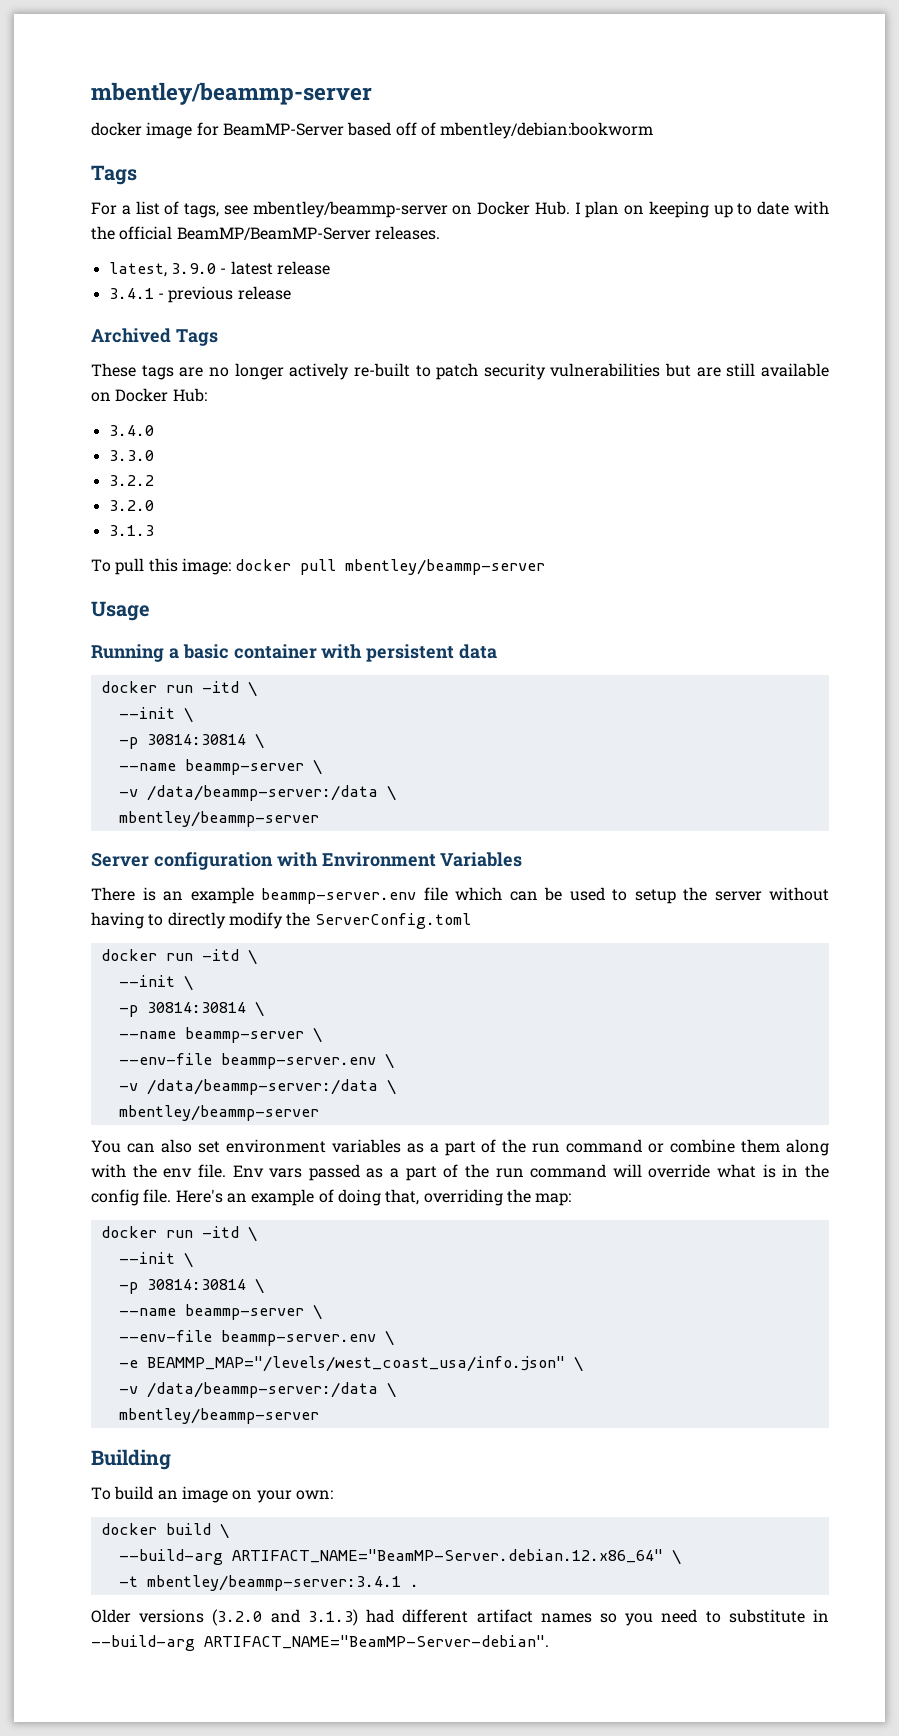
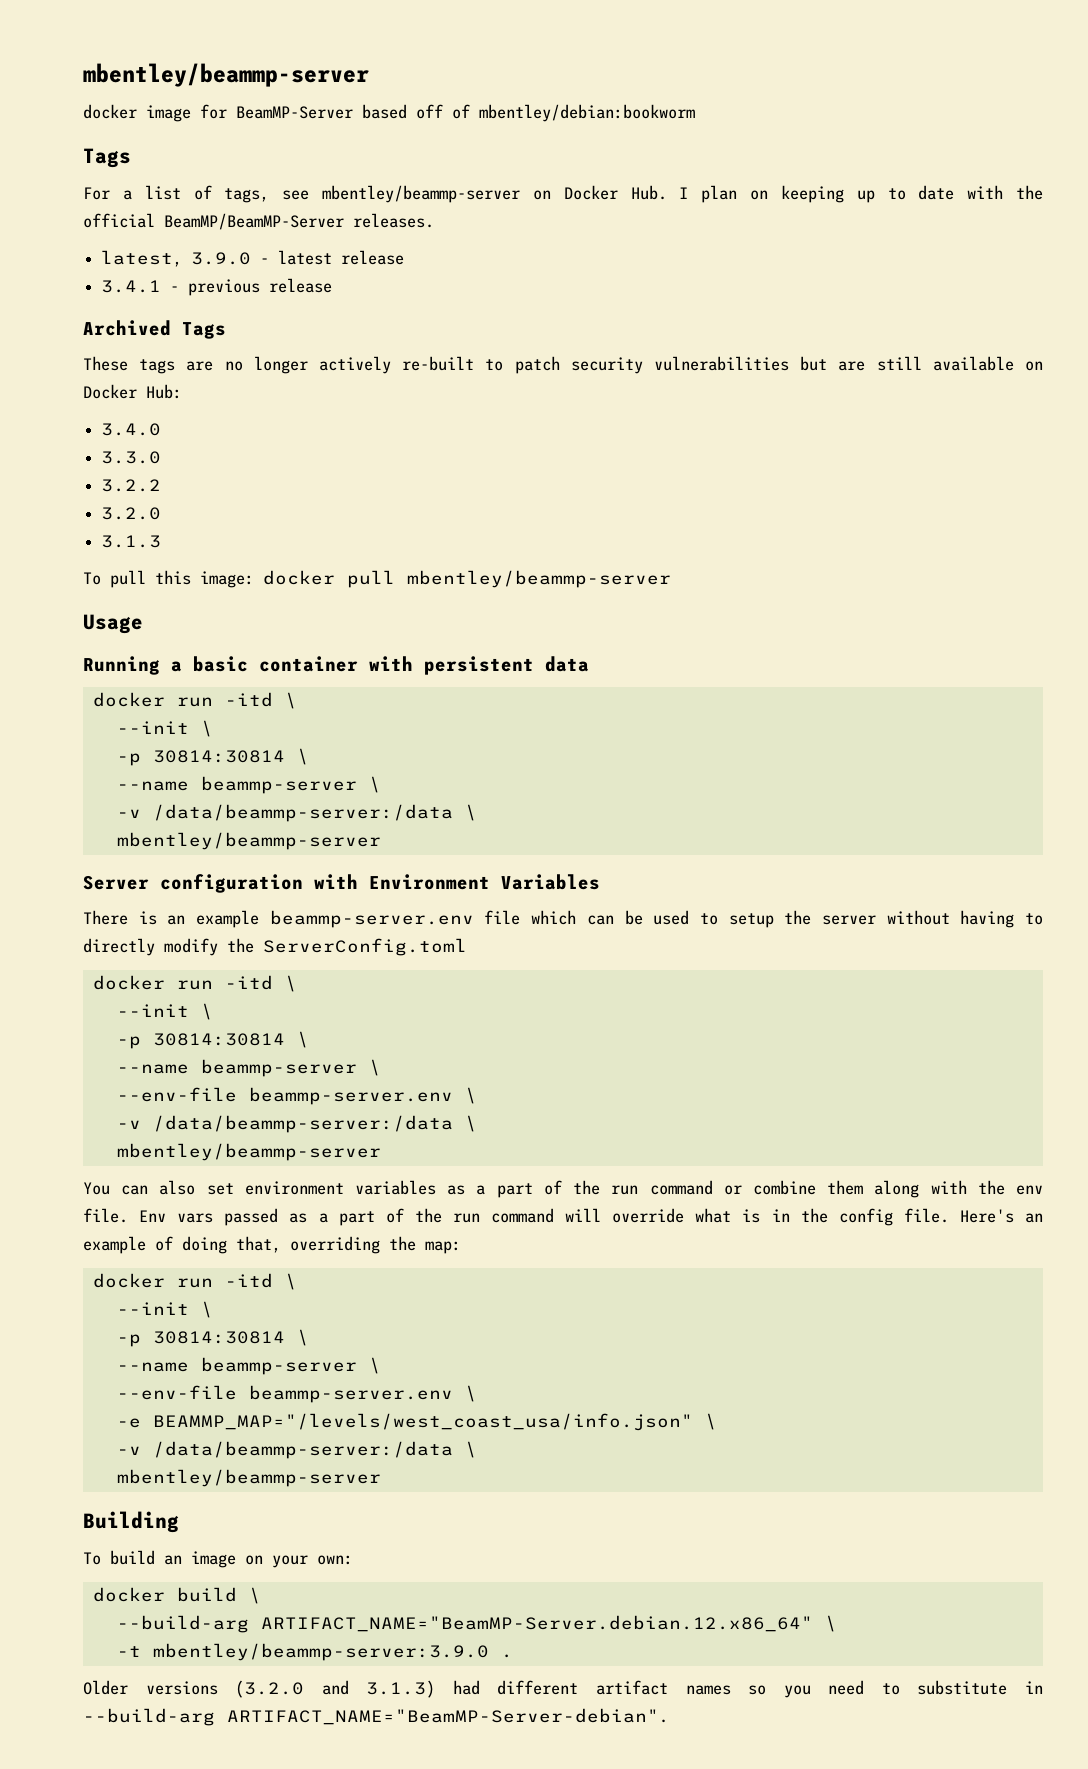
[146,1575,401,1591] mbentley/beammp-server:3.4.1 -> [152,1643,489,1661] mbentley/beammp-server:3.9.0

